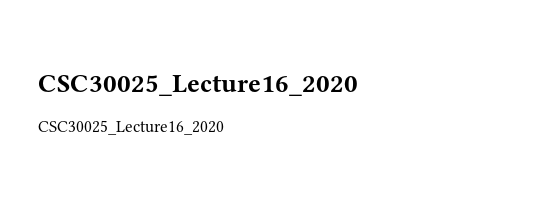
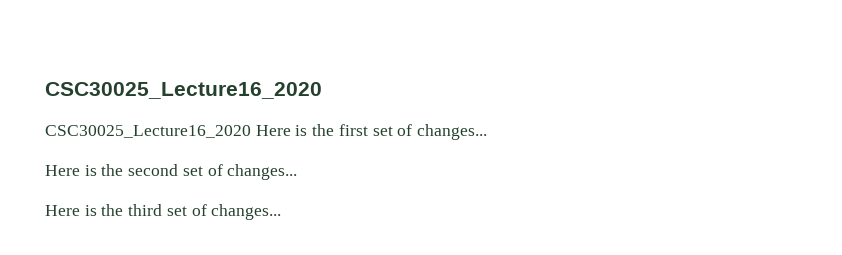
(224, 127) none -> [255,124,488,140] [45,164,298,180] [45,204,282,220] Here is the first set of changes... // Here is the second set of changes... // Here is the third set of changes...

